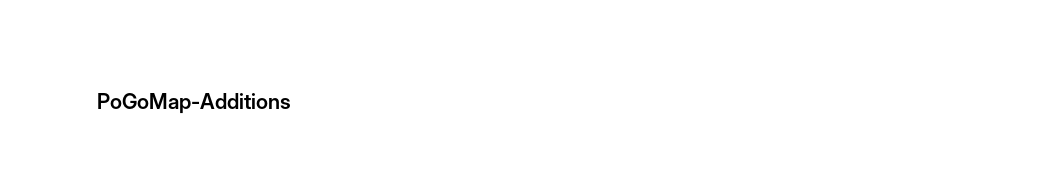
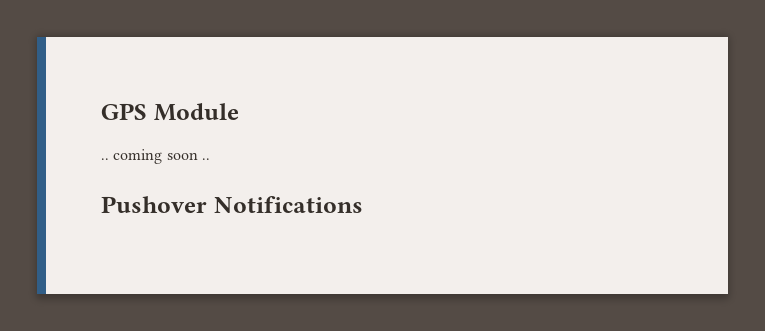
[97,93,291,114] PoGoMap-Additions -> [101,103,239,121] [101,149,210,164] [101,196,363,213] GPS Module // .. coming soon .. // Pushover Notifications

